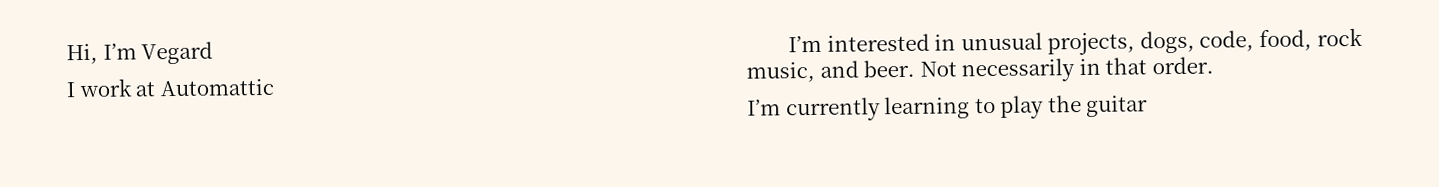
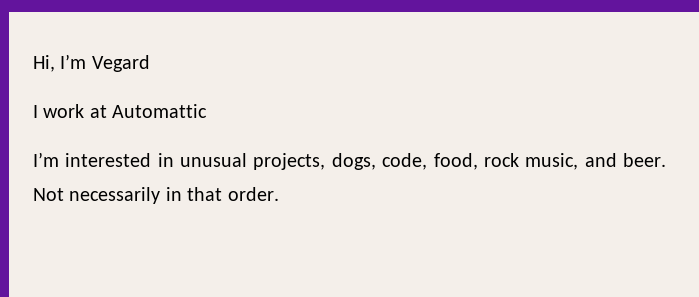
[747,95,1149,122] // I’m currently learning to play the guitar -> (279, 194) none

